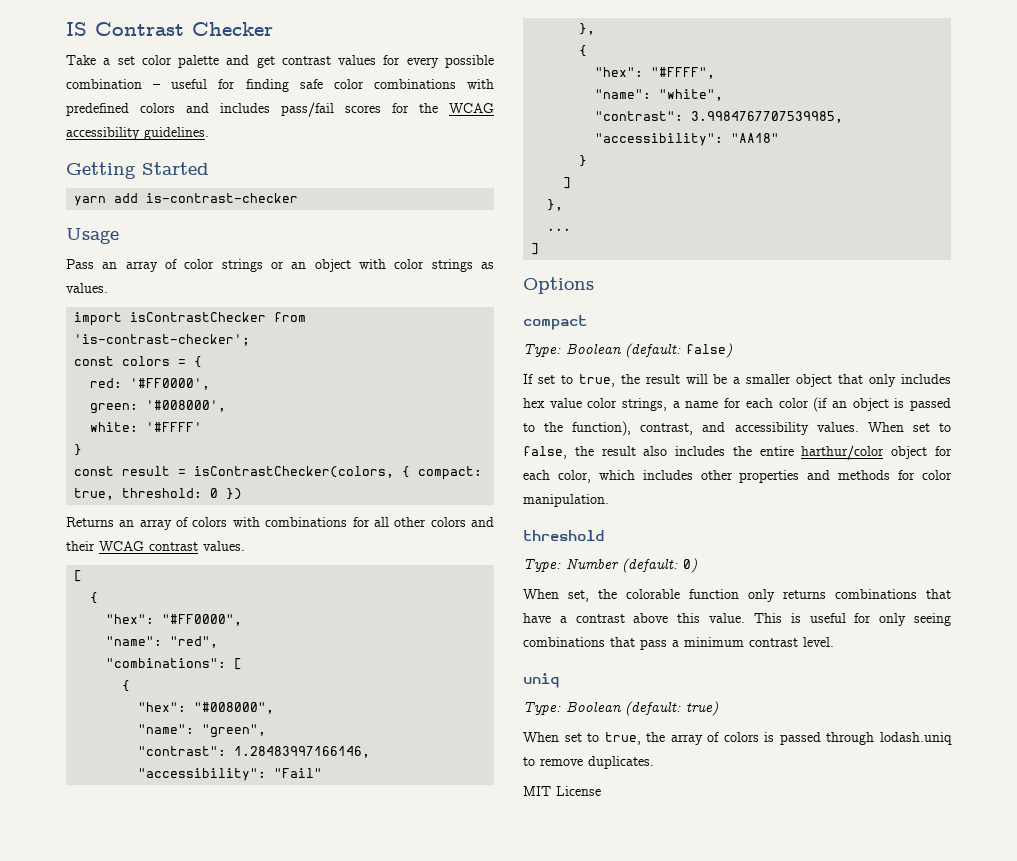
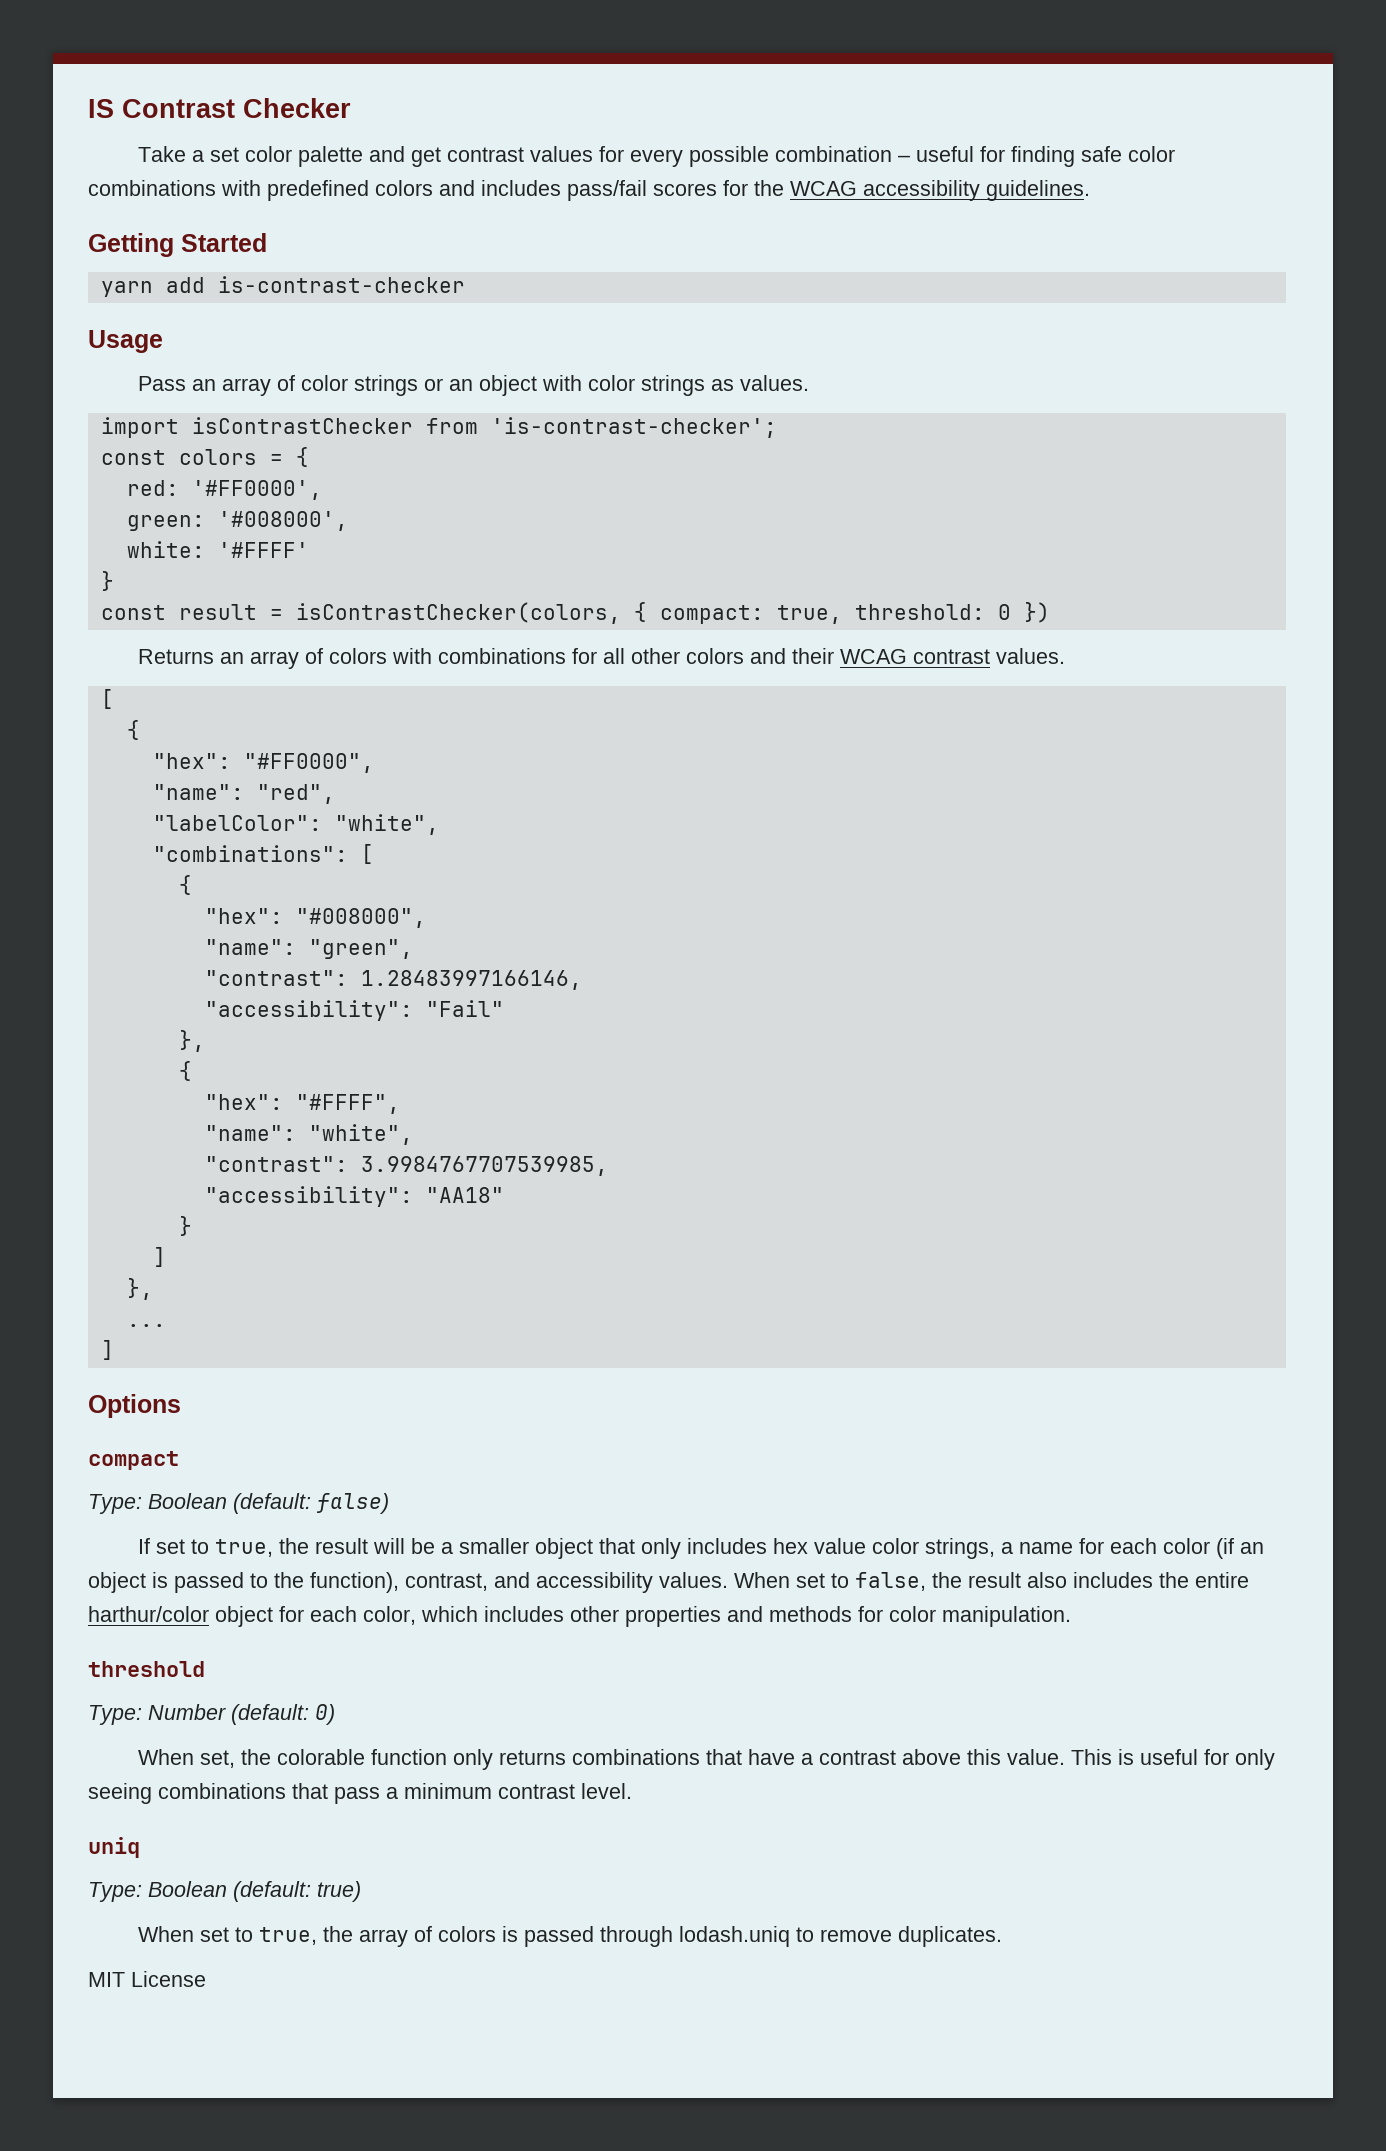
(219, 642) none -> [152,814,439,835] // "labelColor": "white",

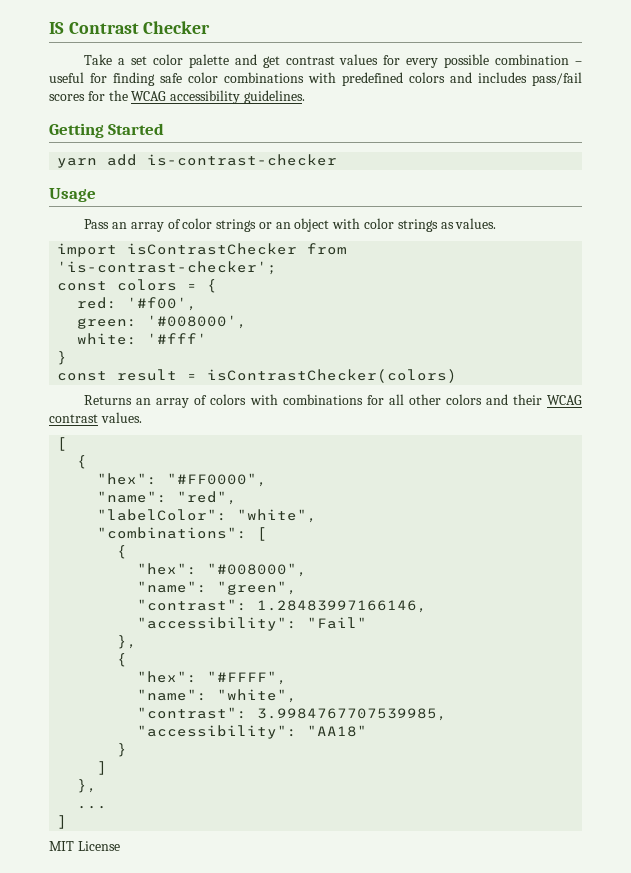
[191,480,322,500] '#FF0000', -> [127,297,198,311] '#f00',
[217,542,309,558] '#FFFF' -> [147,333,208,344] '#fff'
[295,602,1050,624] isContrastChecker(colors, { compact: true, threshold: 0 }) -> [207,369,458,383] isContrastChecker(colors)
[88,1394,181,1418] [88,1451,179,1470] [88,1493,389,1514] [138,1538,1265,1559] [88,1572,1249,1593] [88,1606,1071,1627] [88,1661,205,1677] [88,1704,335,1725] [138,1749,1276,1770] [88,1783,632,1804] [88,1837,140,1858] [88,1881,361,1902] [138,1926,1003,1947] // Options // compact // Type: Boolean (default: false) // If set to true, the result will be a smaller object that only includes hex value color strings, a name for each color (if an object is passed to the function), contrast, and accessibility values. When set to false, the result also includes the entire harthur/color object for each color, which includes other properties and methods for color manipulation. // threshold // Type: Number (default: 0) // When set, the colorable function only returns combinations that have a contrast above this value. This is useful for only seeing combinations that pass a minimum contrast level. // uniq // Type: Boolean (default: true) // When set to true, the array of colors is passed through lodash.uniq to remove duplicates. -> (68, 822) none

